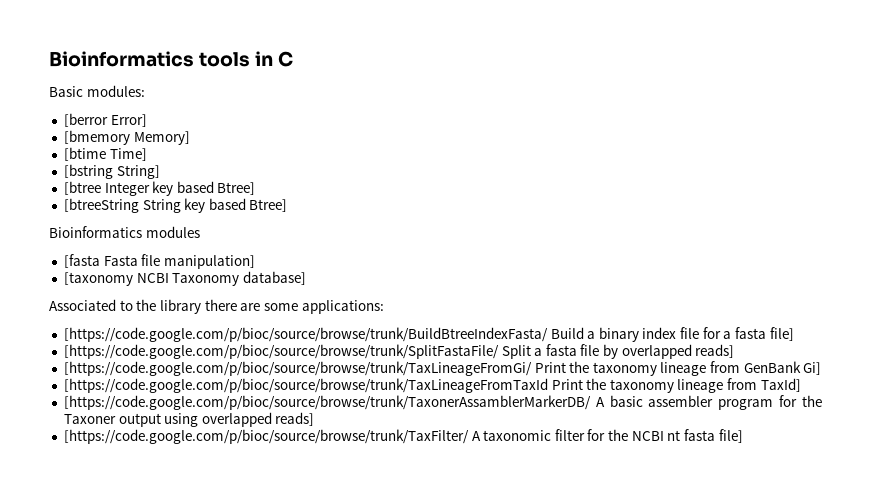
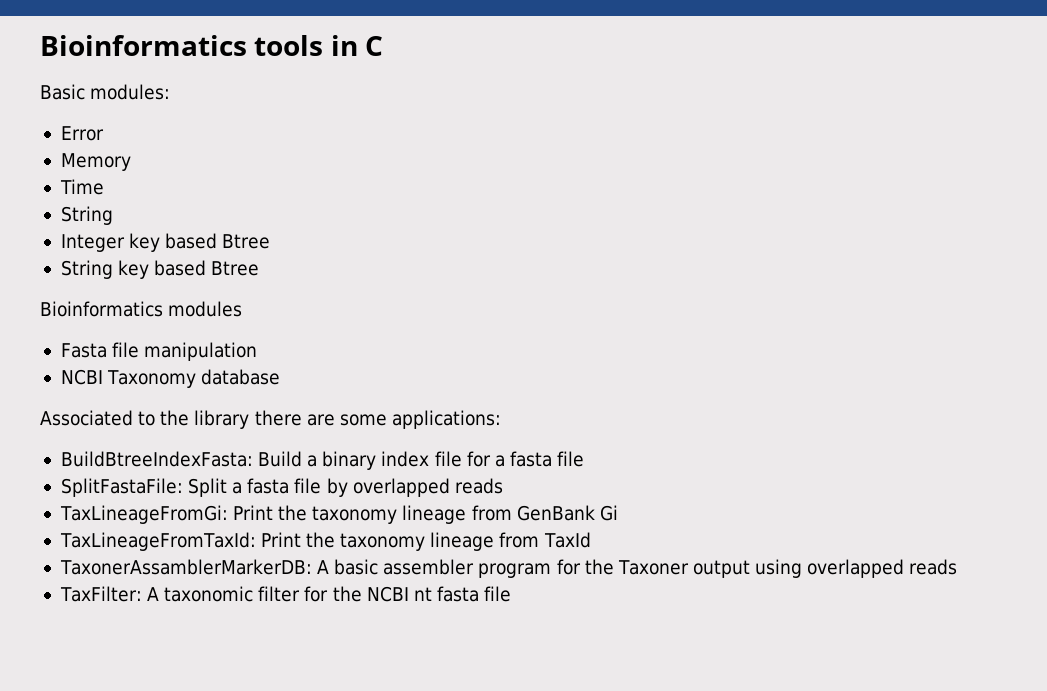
[63,113,147,127] [63,130,190,145] [63,147,147,161] [63,164,160,179] [63,181,101,195] [berror Error] // [bmemory Memory] // [btime Time] // [bstring String] // [btree -> [60,126,104,141] [60,153,131,171] [59,179,104,195] [60,206,113,225] Error // Memory // Time // String //
[217,182,256,195] [63,198,139,213] Btree] // [btreeString -> [222,234,271,249] Btree //
[249,199,288,212] Btree] -> [211,261,260,276] Btree
[63,254,100,268] [fasta -> (243, 309) none
[163,255,255,269] [63,272,133,286] manipulation] // [taxonomy -> [144,342,258,361] manipulation //
[242,271,306,285] database] -> [201,369,281,385] database
[63,327,548,342] [https://code.google.com/p/bioc/source/browse/trunk/BuildBtreeIndexFasta/ -> [60,451,253,467] BuildBtreeIndexFasta:
[769,327,794,341] [63,344,499,359] file] // [https://code.google.com/p/bioc/source/browse/trunk/SplitFastaFile/ -> [557,451,585,467] [60,478,183,497] file // SplitFastaFile:
[695,344,735,358] [63,361,532,376] reads] // [https://code.google.com/p/bioc/source/browse/trunk/TaxLineageFromGi/ -> [454,478,503,494] [59,505,228,524] reads // TaxLineageFromGi:
[803,362,822,375] [63,378,801,393] [63,395,591,410] Gi] // [https://code.google.com/p/bioc/source/browse/trunk/TaxLineageFromTaxId Print the taxonomy lineage from TaxId] // [https://code.google.com/p/bioc/source/browse/trunk/TaxonerAssamblerMarkerDB/ -> [599,505,618,521] [59,532,591,551] [59,559,312,575] Gi // TaxLineageFromTaxId: Print the taxonomy lineage from TaxId // TaxonerAssamblerMarkerDB:
[275,412,315,426] [63,429,469,444] reads] // [https://code.google.com/p/bioc/source/browse/trunk/TaxFilter/ -> [909,559,958,575] [59,586,142,602] reads // TaxFilter:
[718,429,743,443] file] -> [484,586,512,602] file

